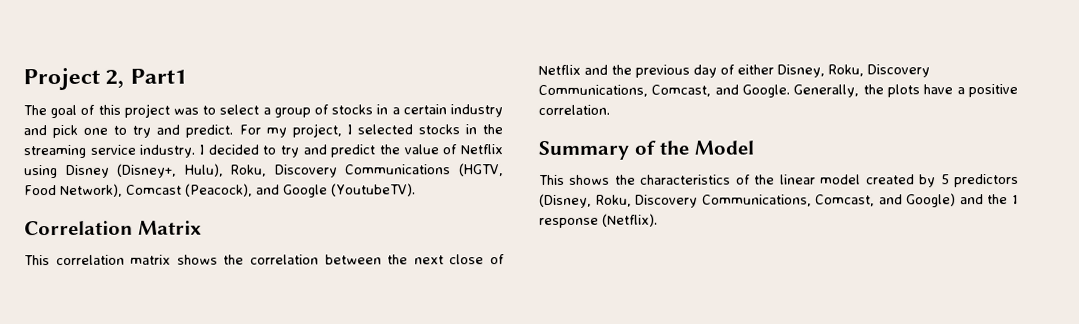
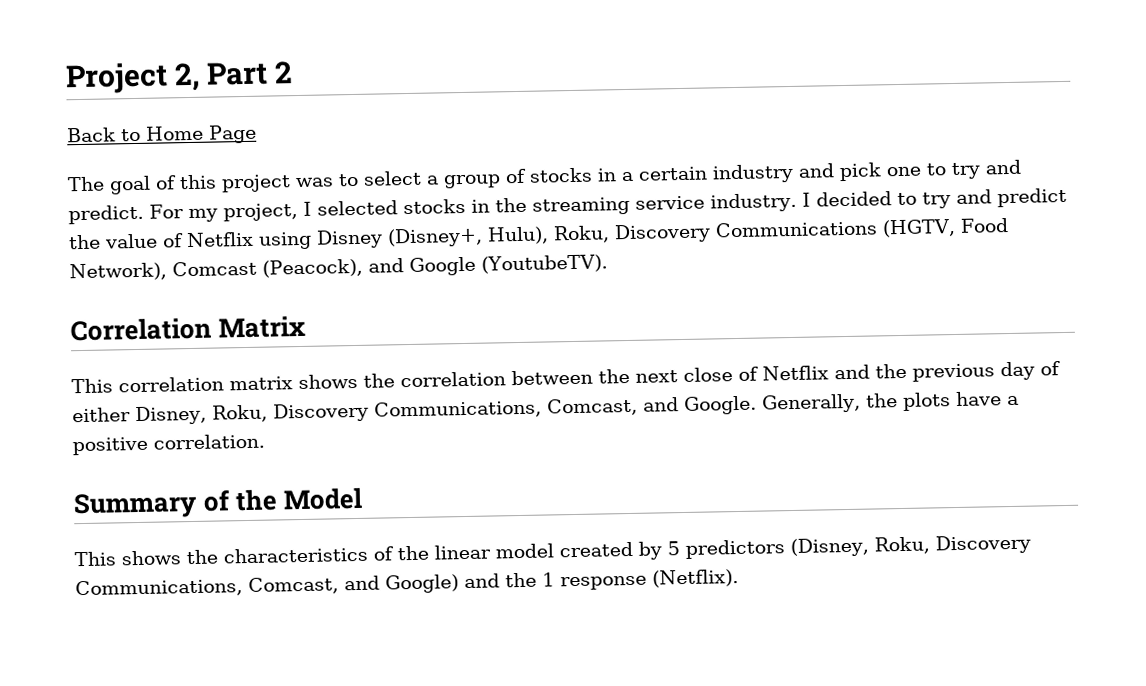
[129,68,187,84] Part1 -> [206,61,294,86] [66,124,257,144] Part 2 // Back to Home Page

